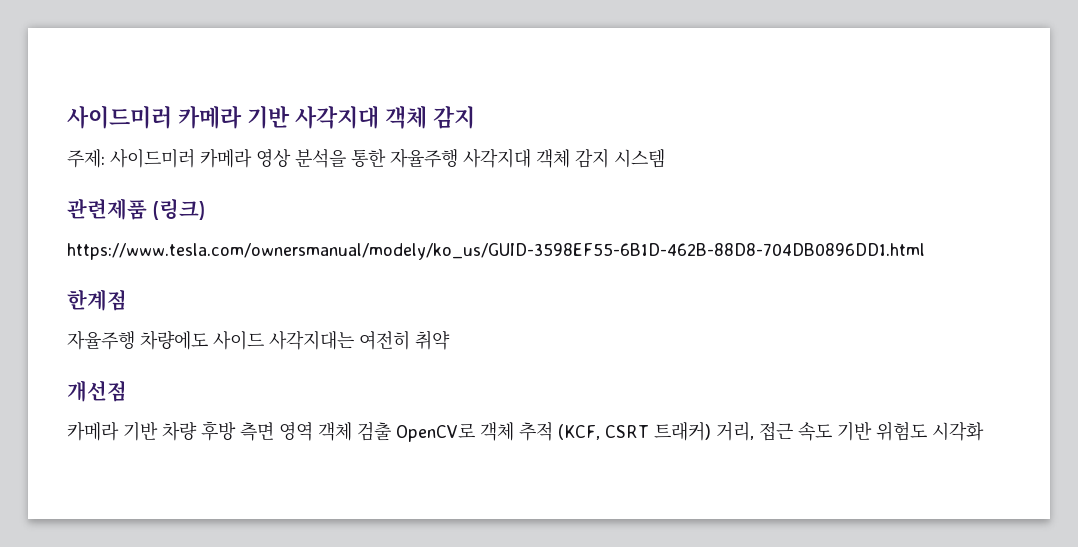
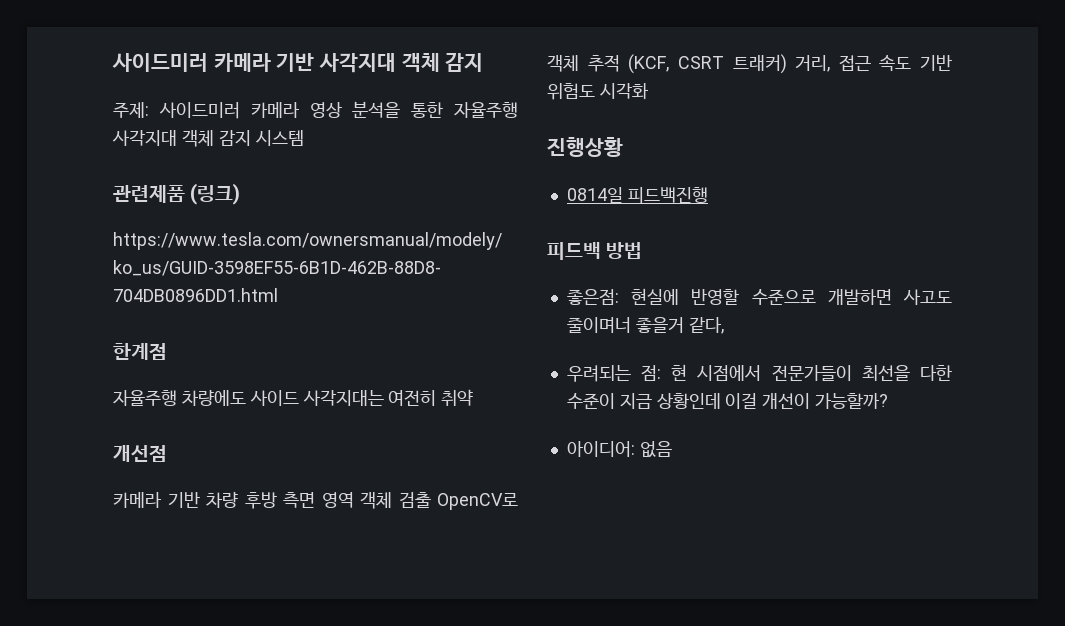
(984, 431) none -> [547,137,623,157] [566,187,708,203] [547,242,643,260] [566,288,952,305] [566,317,724,334] [566,364,952,382] [566,393,889,409] [566,441,672,458] // 진행상황 // 0814일 피드백진행 // 피드백 방법 // 좋은점: 현실에 반영할 수준으로 개발하면 사고도 줄이며너 좋을거 같다, // 우려되는 점: 현 시점에서 전문가들이 최선을 다한 수준이 지금 상황인데 이걸 개선이 가능할까? // 아이디어: 없음

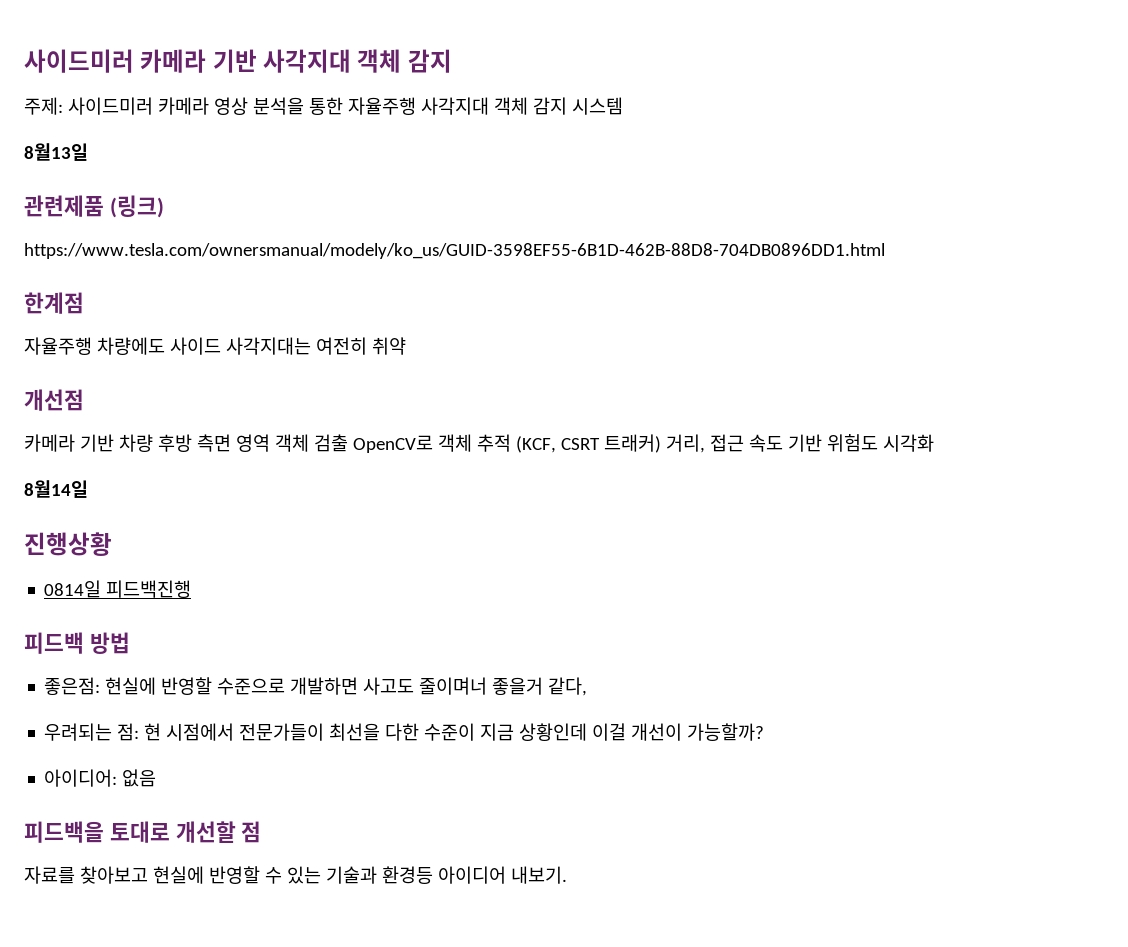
(304, 138) none -> [24,143,88,161] // 8월13일
(649, 91) none -> [24,480,88,498] // 8월14일
(672, 449) none -> [24,821,262,843] [24,866,567,884] // 피드백을 토대로 개선할 점 // 자료를 찾아보고 현실에 반영할 수 있는 기술과 환경등 아이디어 내보기.

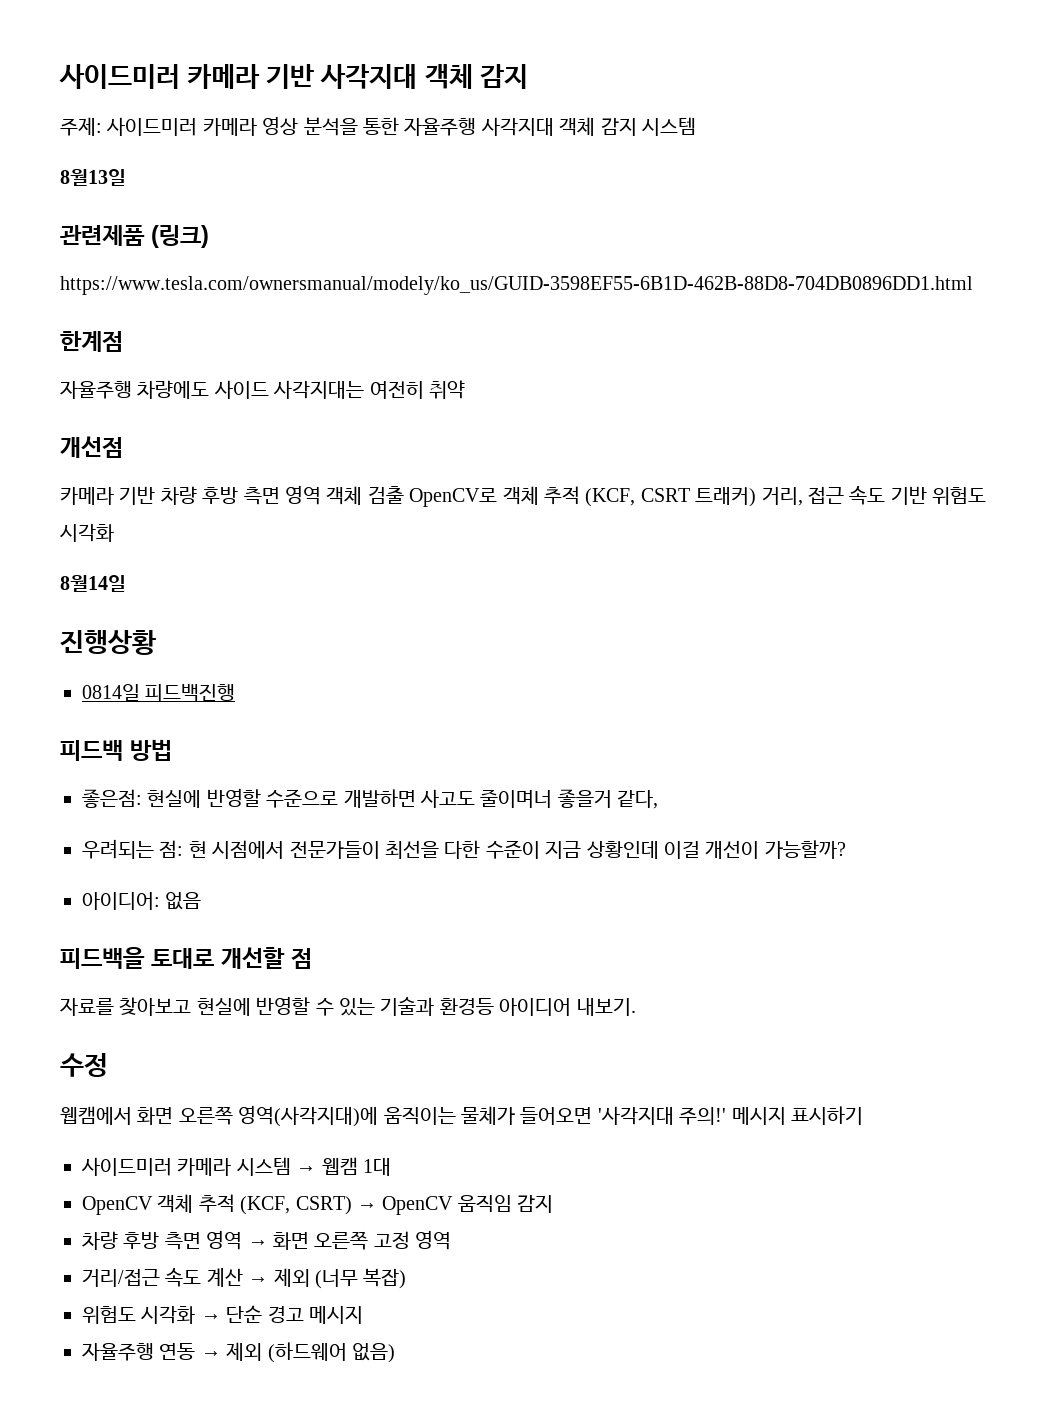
(567, 875) none -> [60,1053,108,1077] [60,1105,863,1127] [81,1157,391,1176] [82,1194,554,1215] [82,1230,452,1250] [82,1267,407,1289] [82,1305,363,1324] [82,1342,395,1363] // 수정 // 웹캠에서 화면 오른쪽 영역(사각지대)에 움직이는 물체가 들어오면 '사각지대 주의!' 메시지 표시하기 // 사이드미러 카메라 시스템 → 웹캠 1대 // OpenCV 객체 추적 (KCF, CSRT) → OpenCV 움직임 감지 // 차량 후방 측면 영역 → 화면 오른쪽 고정 영역 // 거리/접근 속도 계산 → 제외 (너무 복잡) // 위험도 시각화 → 단순 경고 메시지 // 자율주행 연동 → 제외 (하드웨어 없음)

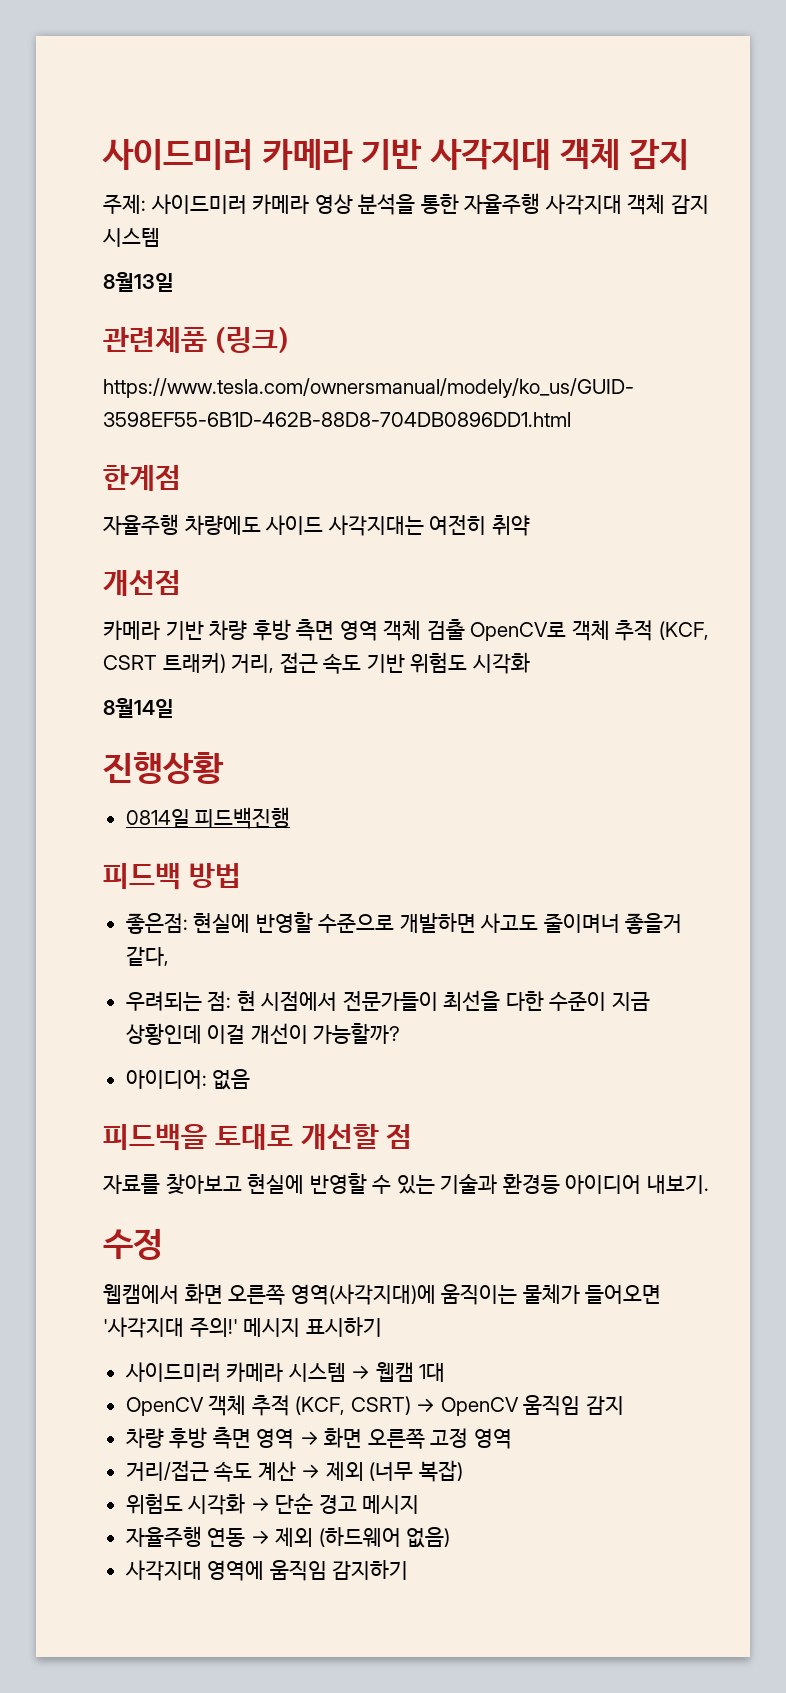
(395, 1353) none -> [124,1560,409,1581] // 사각지대 영역에 움직임 감지하기

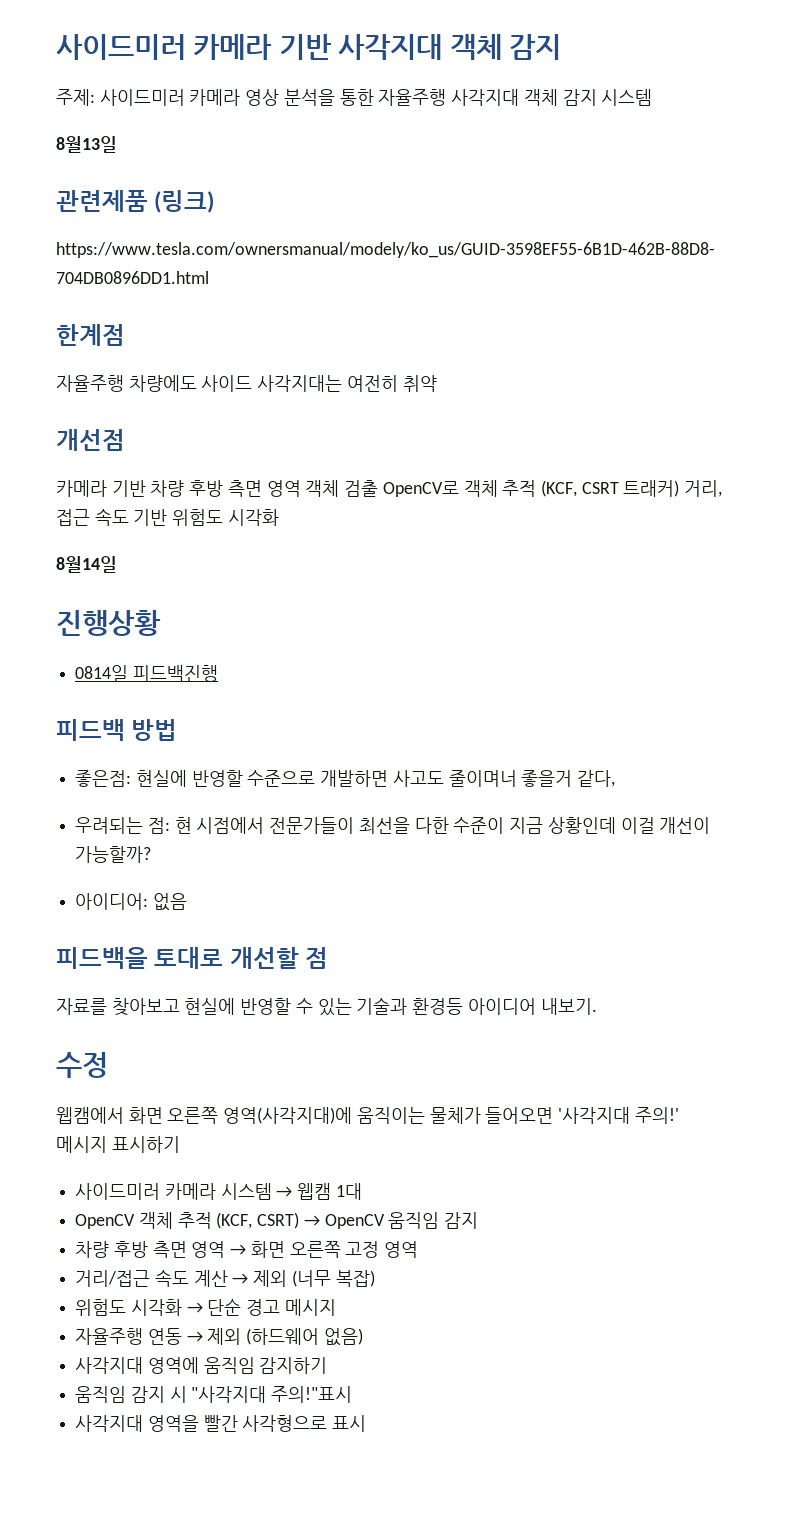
(409, 1570) none -> [75,1386,353,1403] [75,1415,367,1432] // 움직임 감지 시 "사각지대 주의!"표시 // 사각지대 영역을 빨간 사각형으로 표시

